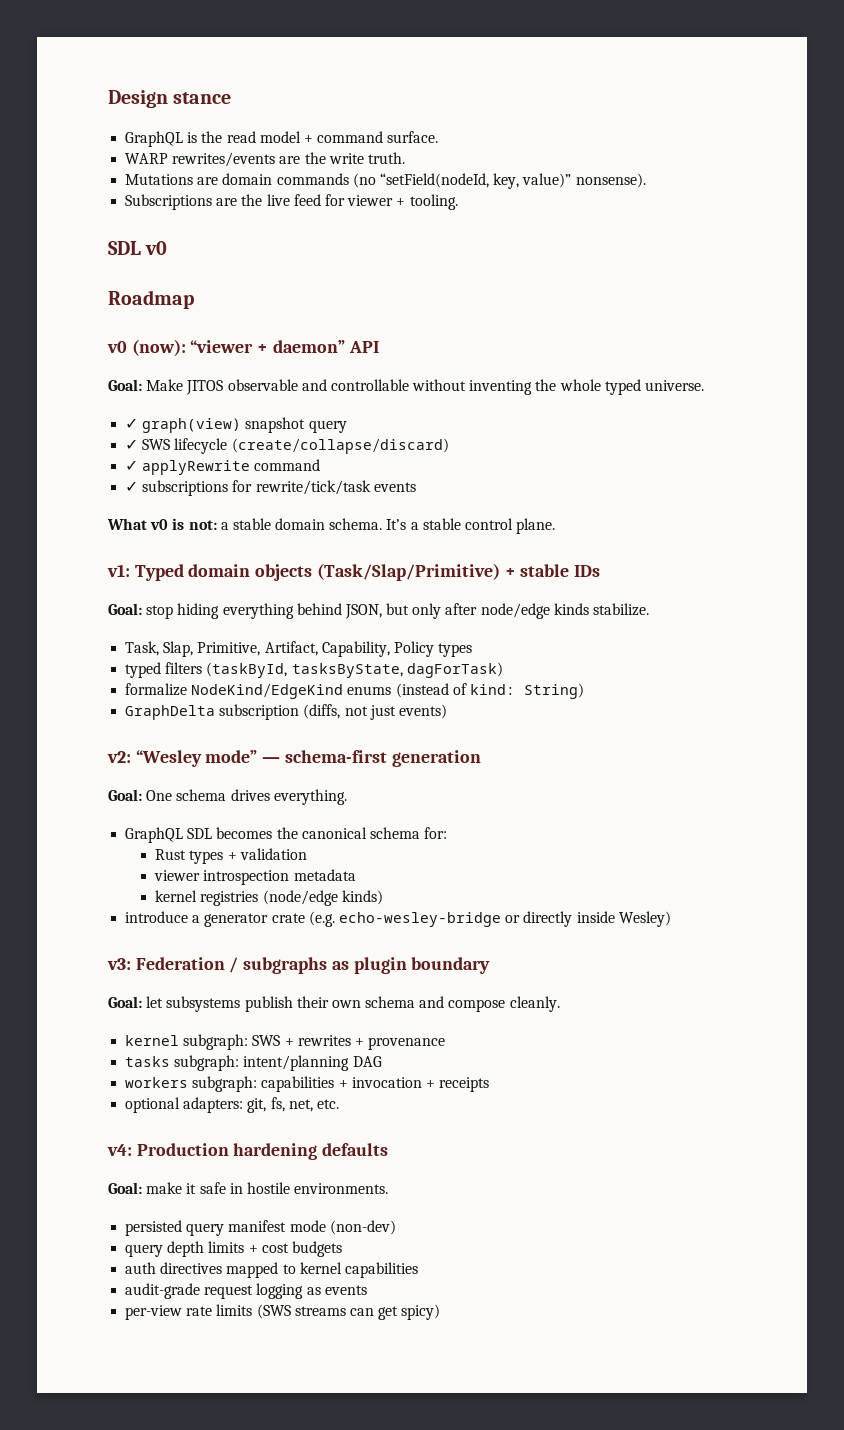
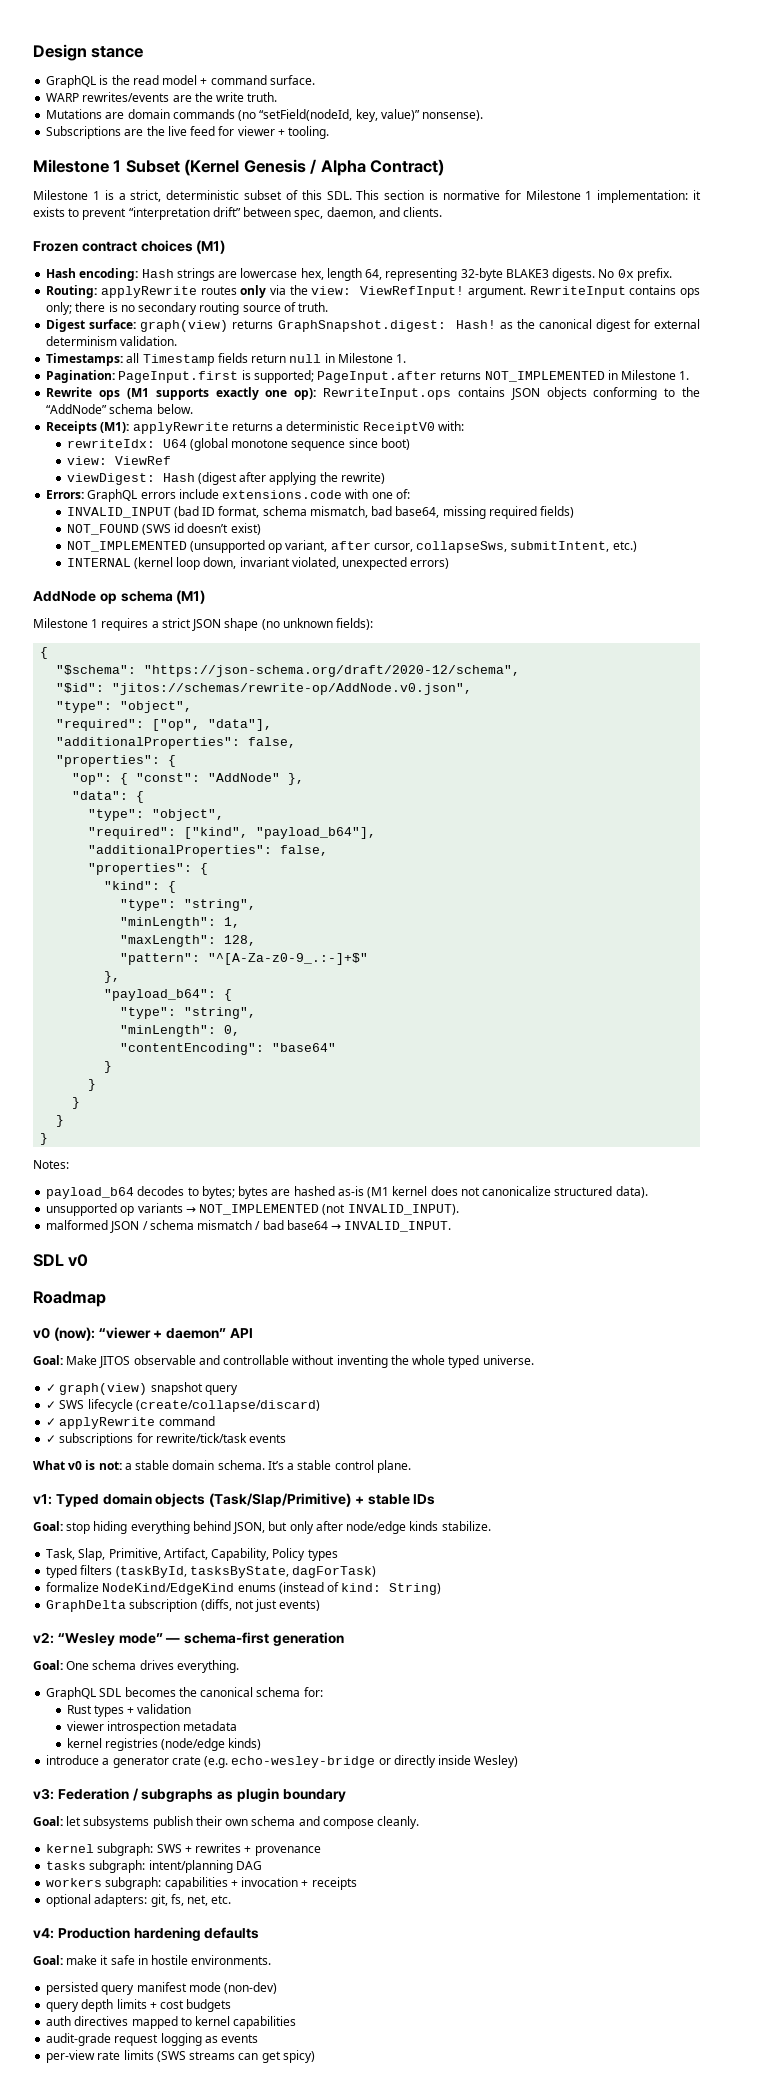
(458, 202) none -> [33,159,445,176] [33,190,701,203] [33,207,443,220] [33,240,226,254] [46,268,672,281] [46,285,700,298] [46,302,329,315] [46,319,701,332] [46,336,178,346] [46,353,407,366] [46,370,690,383] [46,387,700,400] [46,404,193,414] [46,421,464,434] [66,438,410,451] [66,456,171,465] [66,472,385,485] [46,489,410,502] [66,506,575,519] [66,523,261,535] [66,540,637,553] [66,557,450,570] [33,590,206,604] [33,618,374,631] [40,647,49,659] [56,665,521,677] [56,683,473,695] [56,701,193,713] [56,719,273,731] [56,737,297,749] [56,755,177,767] [72,773,305,785] [72,791,145,803] [88,809,225,821] [88,827,377,839] [88,845,329,857] [88,863,209,875] [104,881,177,893] [120,899,257,911] [120,917,241,929] [120,935,257,947] [120,953,369,965] [104,971,121,983] [104,989,233,1001] [120,1007,257,1019] [120,1025,241,1037] [120,1043,337,1055] [104,1061,113,1073] [88,1079,97,1091] [72,1097,81,1109] [56,1115,65,1127] [40,1133,49,1145] [33,1160,69,1169] [46,1186,648,1199] [46,1203,459,1216] [46,1220,452,1233] // Milestone 1 Subset (Kernel Genesis / Alpha Contract) // Milestone 1 is a strict, deterministic subset of this SDL. This section is normative for Milestone 1 implementation: it exists to prevent “interpretation drift” between spec, daemon, and clients. // Frozen contract choices (M1) // Hash encoding: Hash strings are lowercase hex, length 64, representing 32-byte BLAKE3 digests. No 0x prefix. // Routing: applyRewrite routes only via the view: ViewRefInput! argument. RewriteInput contains ops only; there is no secondary routing source of truth. // Digest surface: graph(view) returns GraphSnapshot.digest: Hash! as the canonical digest for external determinism validation. // Timestamps: all Timestamp fields return null in Milestone 1. // Pagination: PageInput.first is supported; PageInput.after returns NOT_IMPLEMENTED in Milestone 1. // Rewrite ops (M1 supports exactly one op): RewriteInput.ops contains JSON objects conforming to the “AddNode” schema below. // Receipts (M1): applyRewrite returns a deterministic ReceiptV0 with: // rewriteIdx: U64 (global monotone sequence since boot) // view: ViewRef // viewDigest: Hash (digest after applying the rewrite) // Errors: GraphQL errors include extensions.code with one of: // INVALID_INPUT (bad ID format, schema mismatch, bad base64, missing required fields) // NOT_FOUND (SWS id doesn’t exist) // NOT_IMPLEMENTED (unsupported op variant, after cursor, collapseSws, submitIntent, etc.) // INTERNAL (kernel loop down, invariant violated, unexpected errors) // AddNode op schema (M1) // Milestone 1 requires a strict JSON shape (no unknown fields): // { // "$schema": "https://json-schema.org/draft/2020-12/schema", // "$id": "jitos://schemas/rewrite-op/AddNode.v0.json", // "type": "object", // "required": ["op", "data"], // "additionalProperties": false, // "properties": { // "op": { "const": "AddNode" }, // "data": { // "type": "object", // "required": ["kind", "payload_b64"], // "additionalProperties": false, // "properties": { // "kind": { // "type": "string", // "minLength": 1, // "maxLength": 128, // "pattern": "^[A-Za-z0-9_.:-]+$" // }, // "payload_b64": { // "type": "string", // "minLength": 0, // "contentEncoding": "base64" // } // } // } // } // } // Notes: // payload_b64 decodes to bytes; bytes are hashed as-is (M1 kernel does not canonicalize structured data). // unsupported op variants → NOT_IMPLEMENTED (not INVALID_INPUT). // malformed JSON / schema mismatch / bad base64 → INVALID_INPUT.

